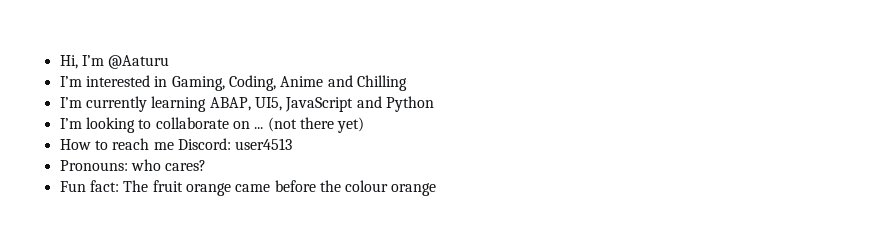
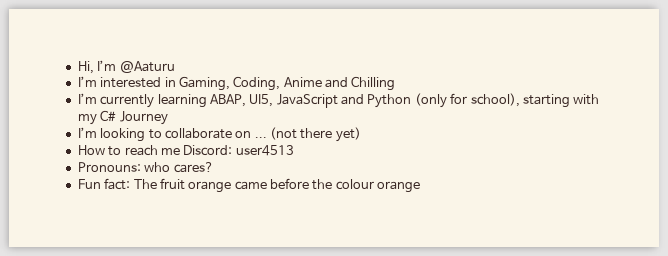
(434, 104) none -> [414,93,600,108] [77,110,168,125] (only for school), starting with my C# Journey

